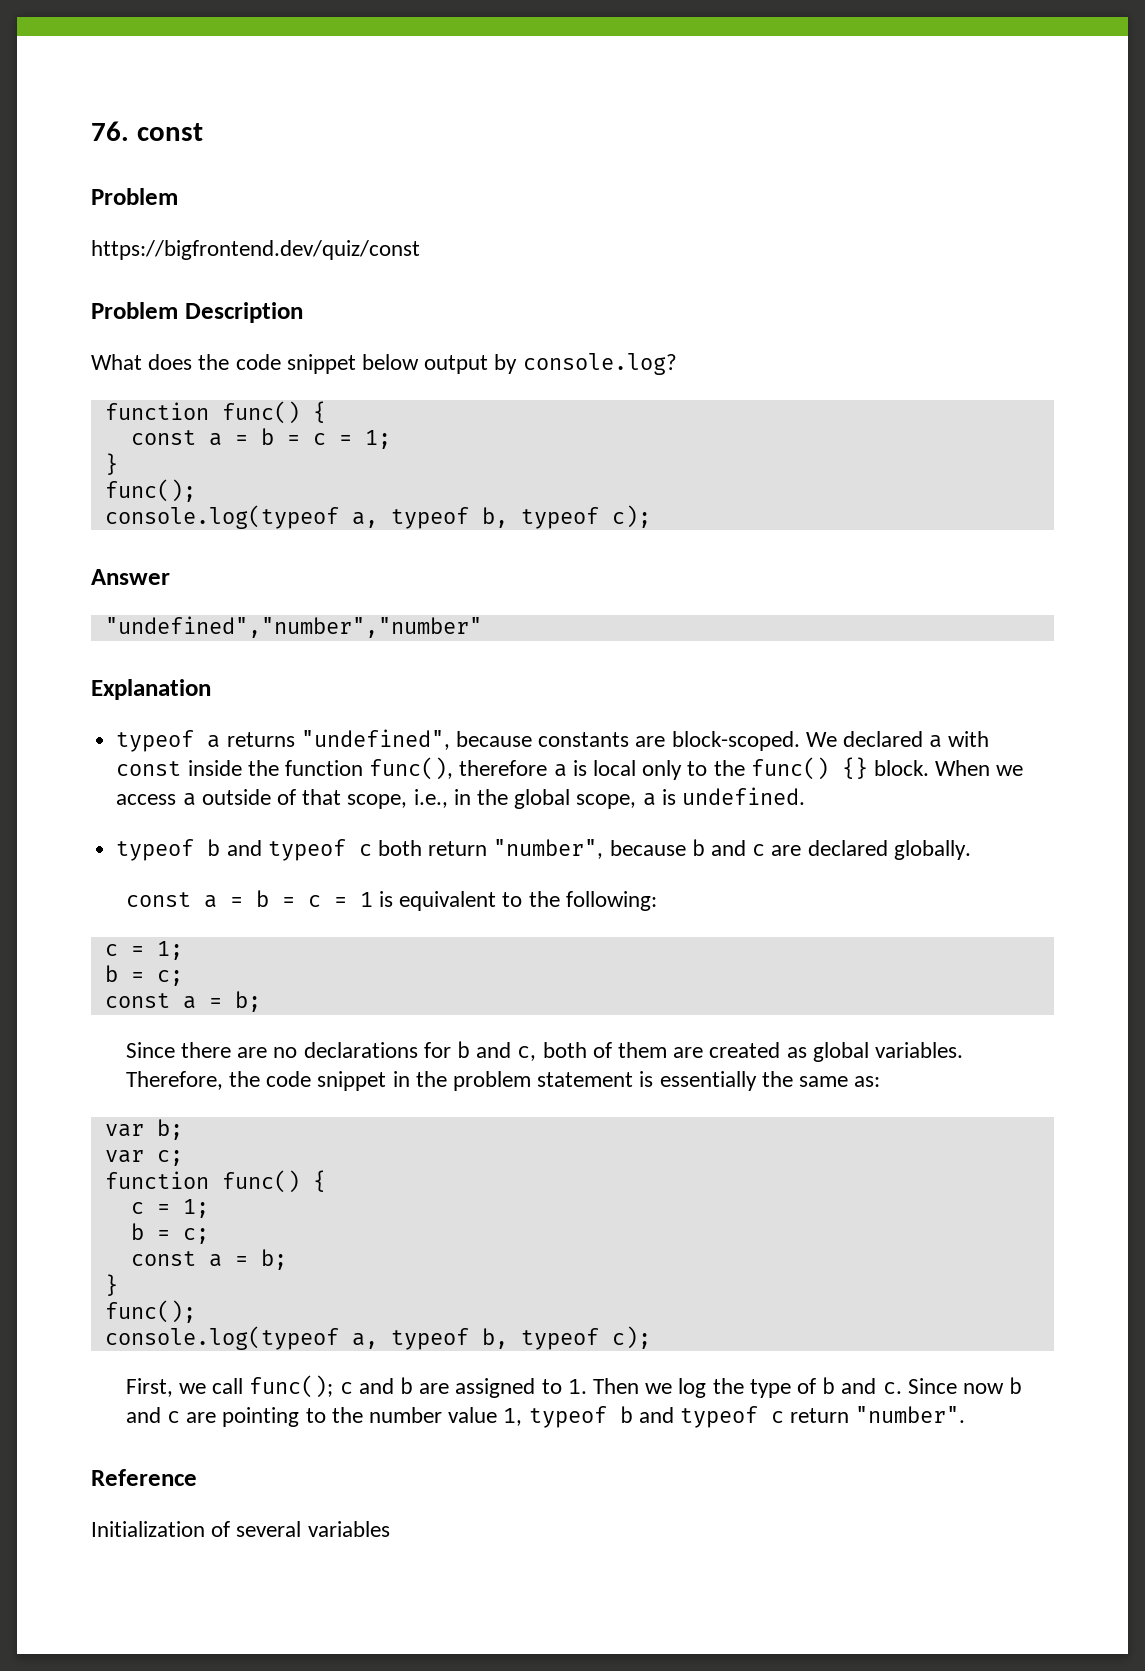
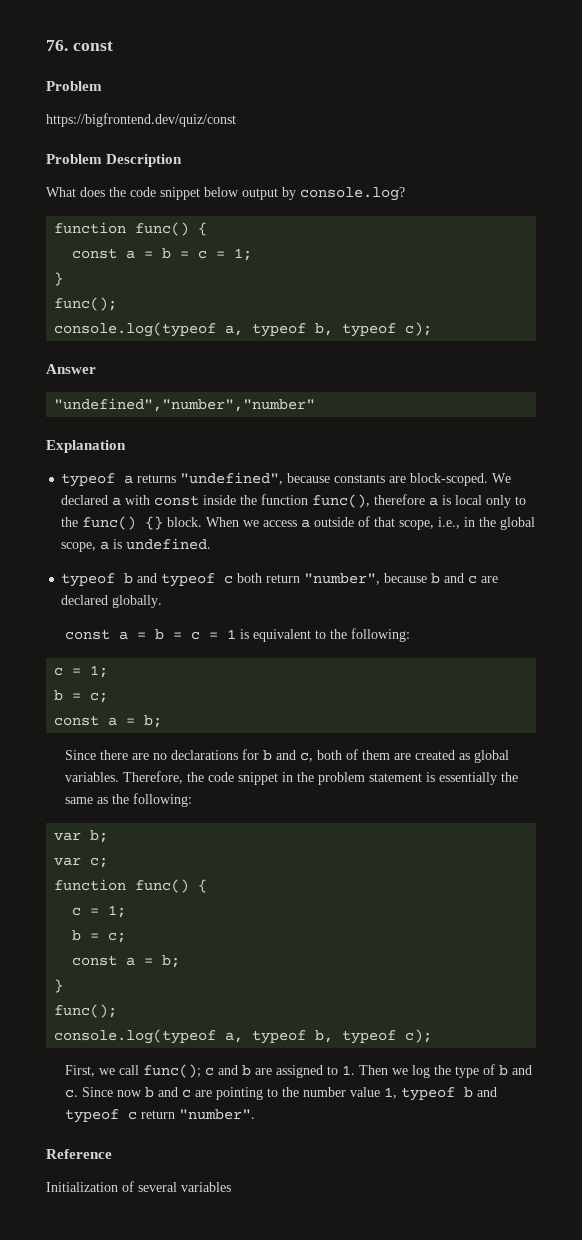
[854,1076,881,1087] as: -> [96,793,192,807] as the following:

